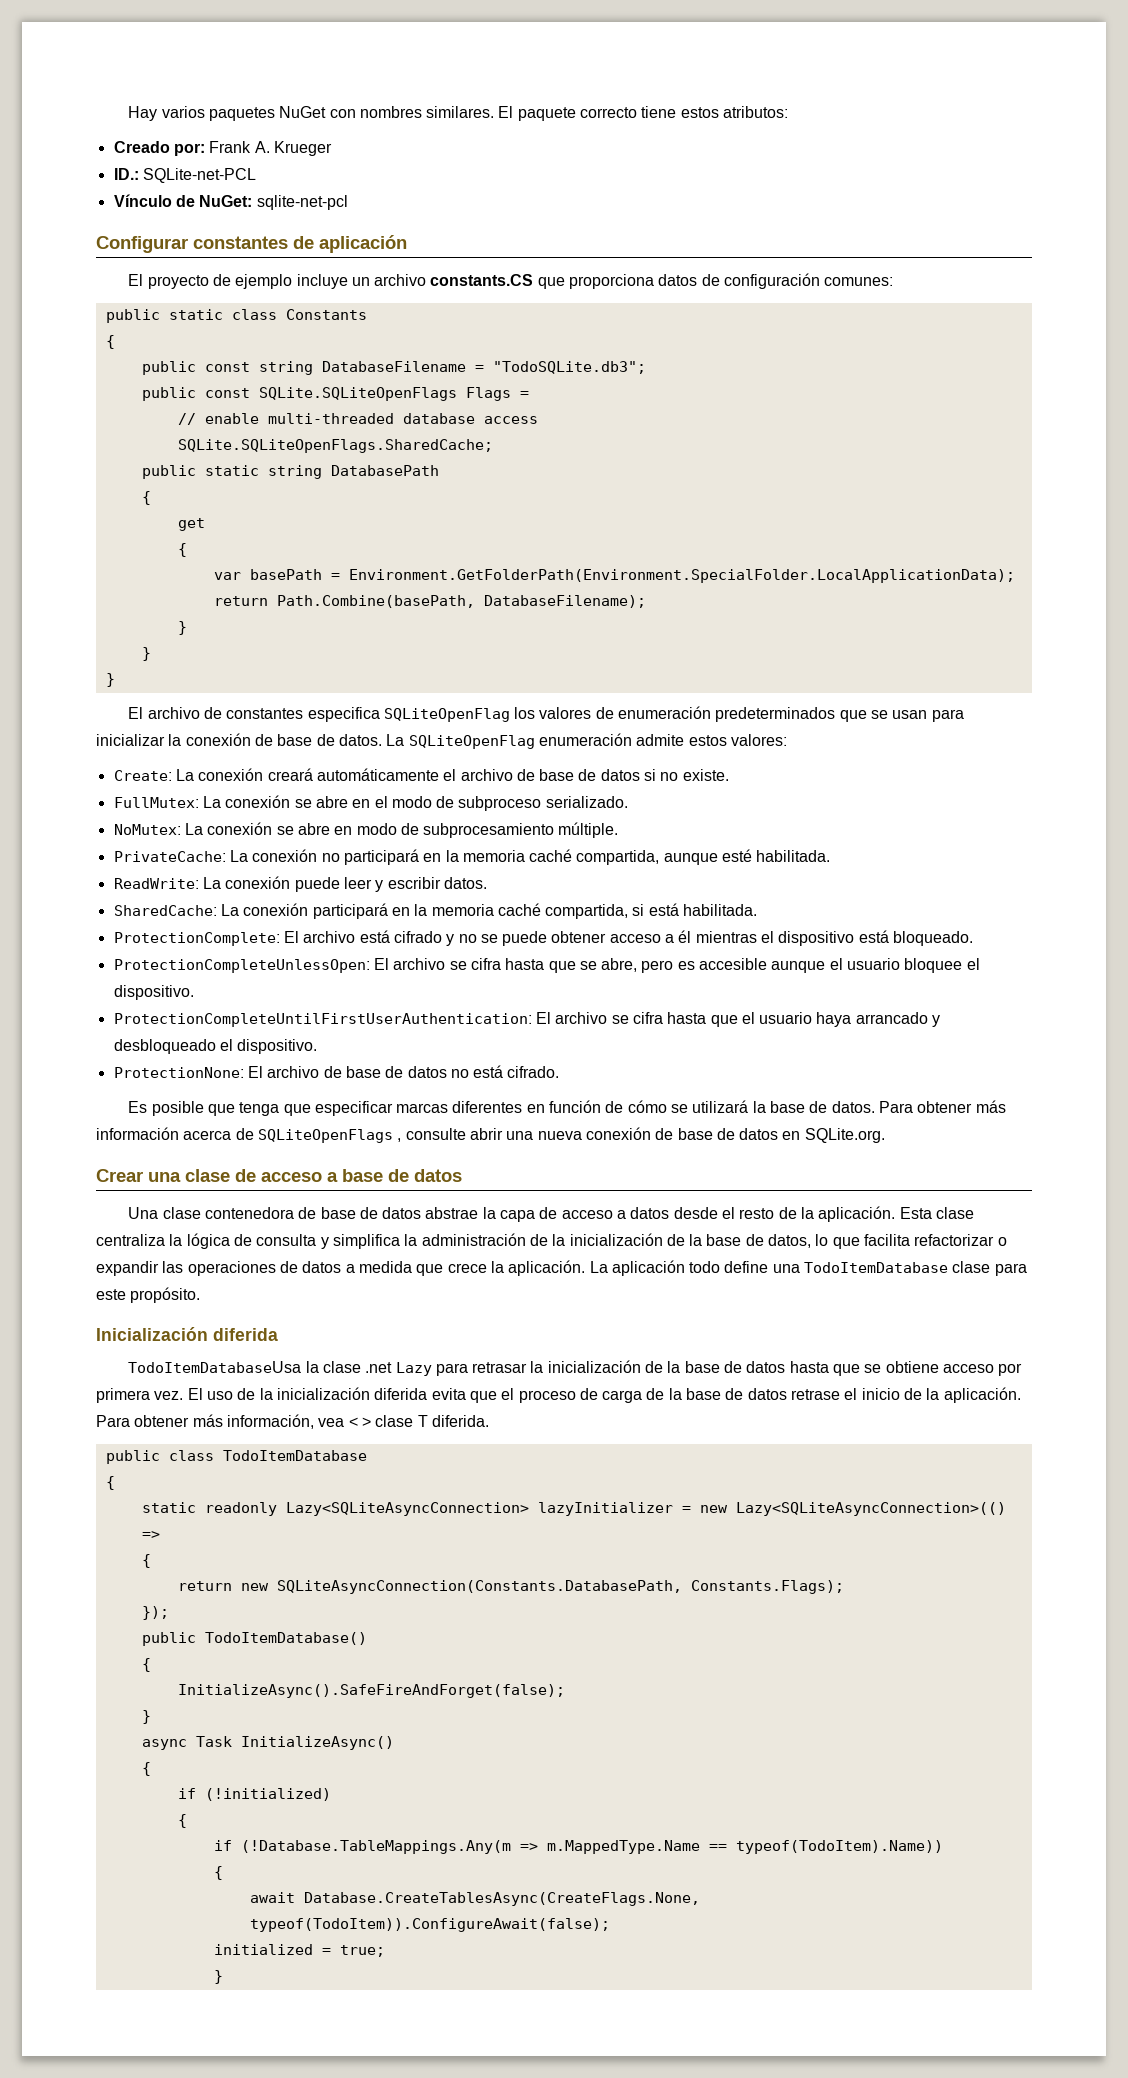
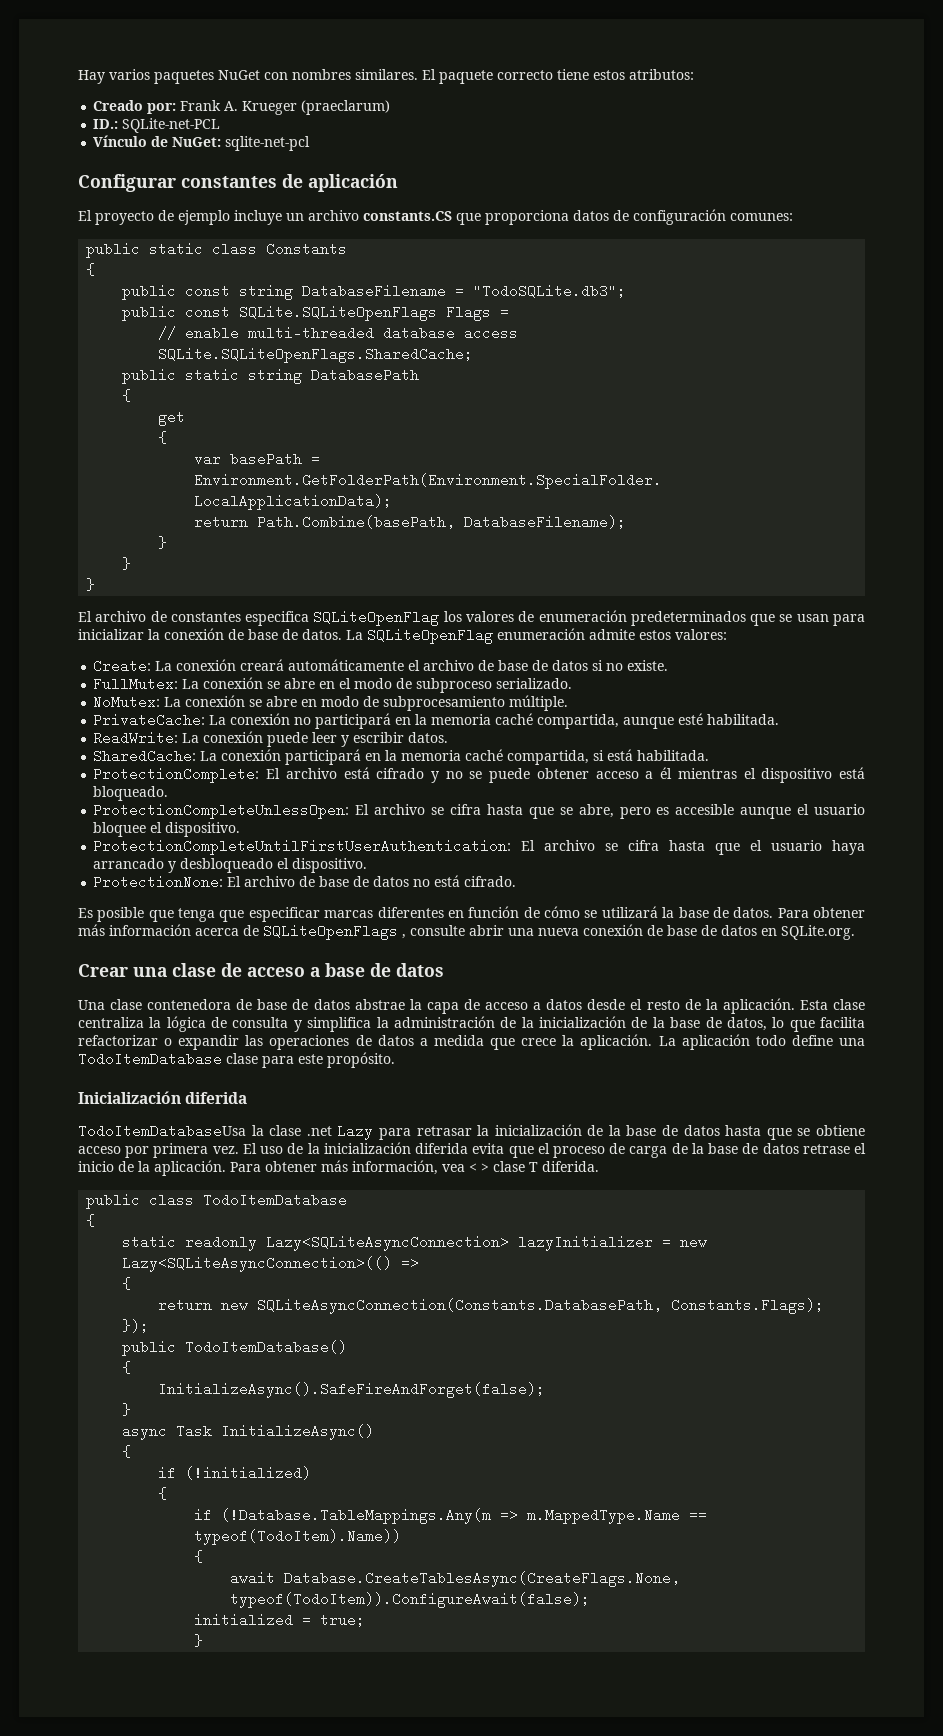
(332, 148) none -> [301,100,391,115] (praeclarum)

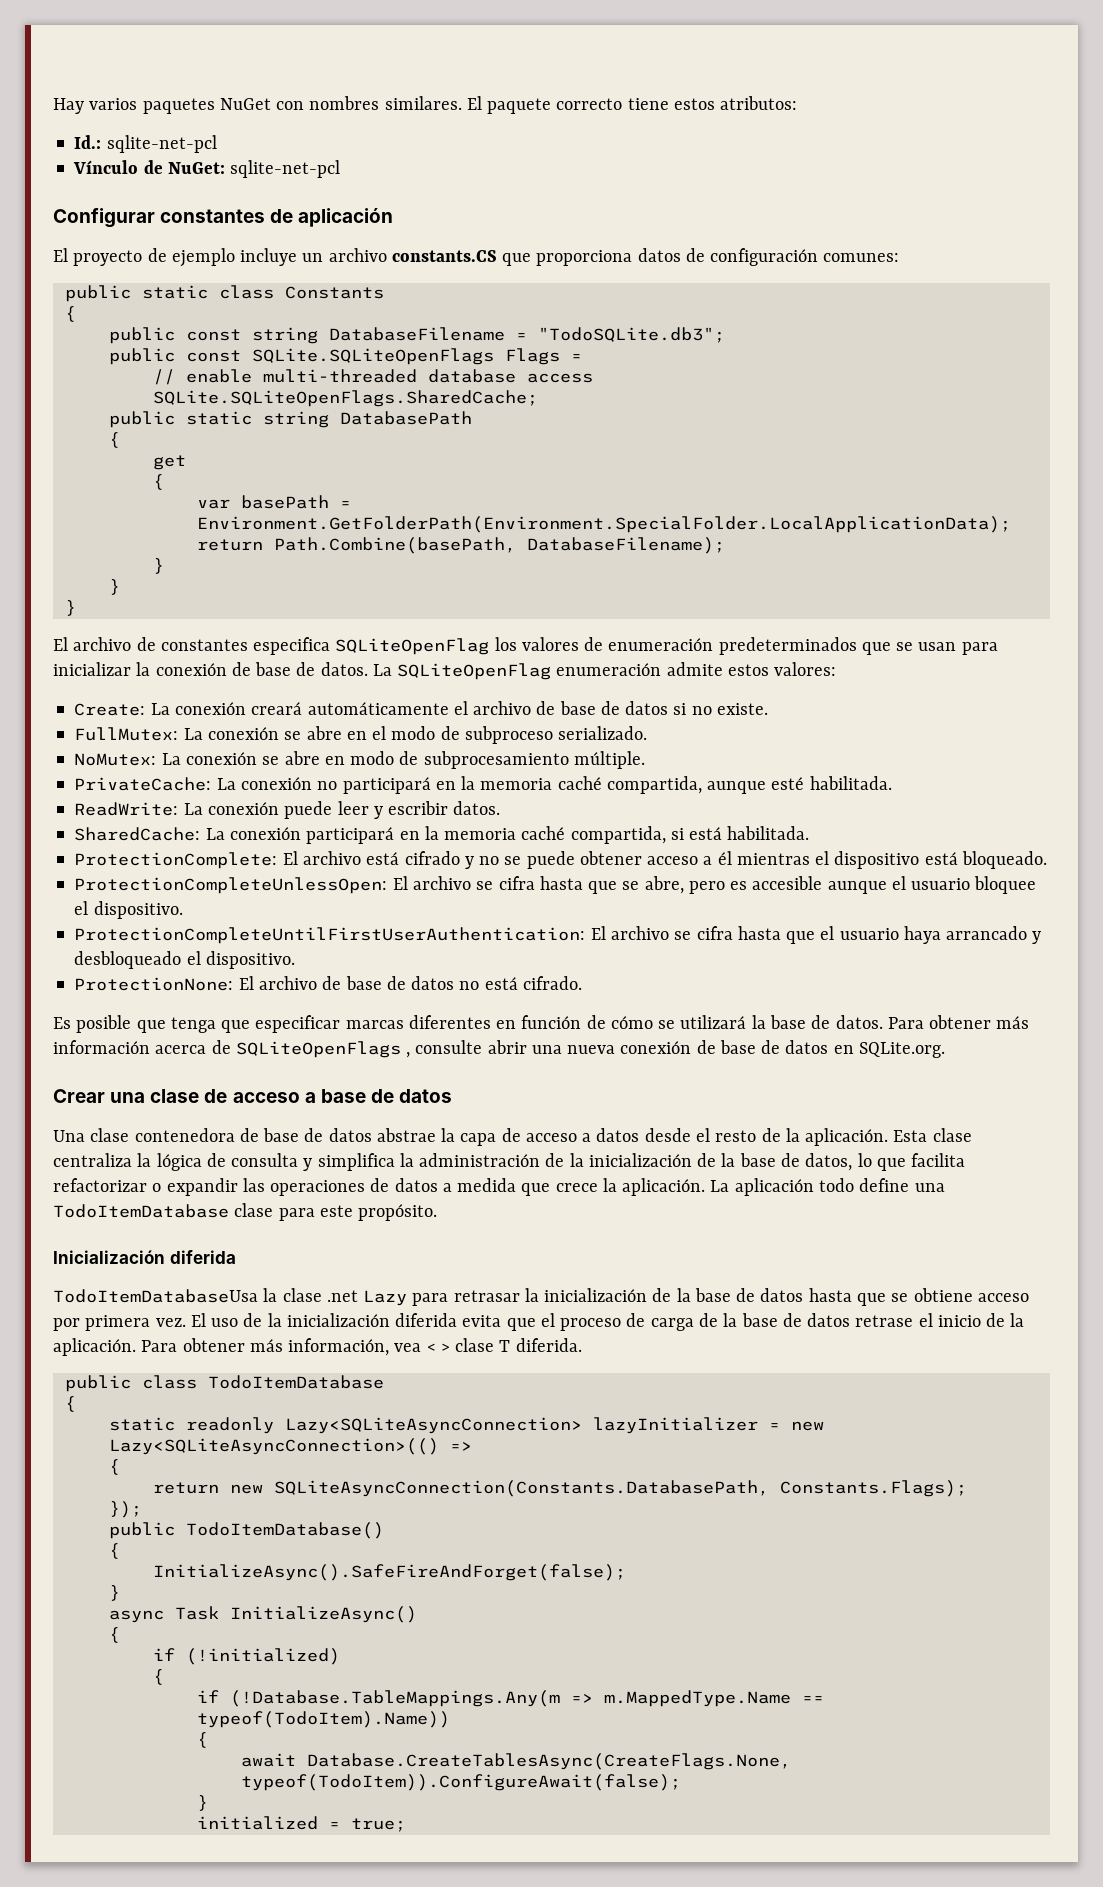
[93,100,391,115] [93,118,221,133] Creado por: Frank A. Krueger (praeclarum) // ID.: SQLite-net-PCL -> [74,135,217,153] Id.: sqlite-net-pcl
(591, 1600) none -> [196,1795,208,1811] // }
[194,1634,204,1647] // } -> (406, 1825) none

